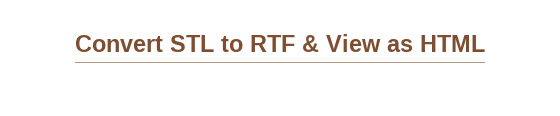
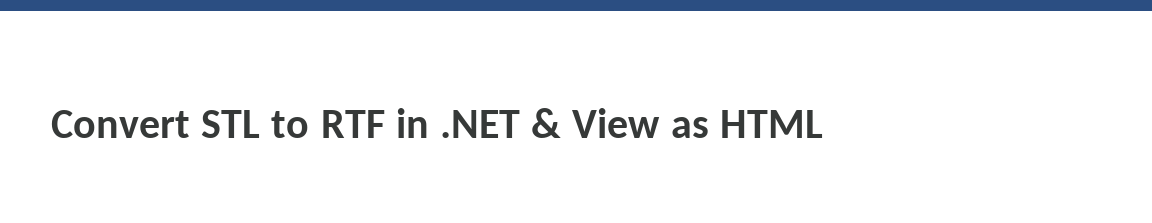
(295, 43) none -> [395,108,521,138] in .NET

